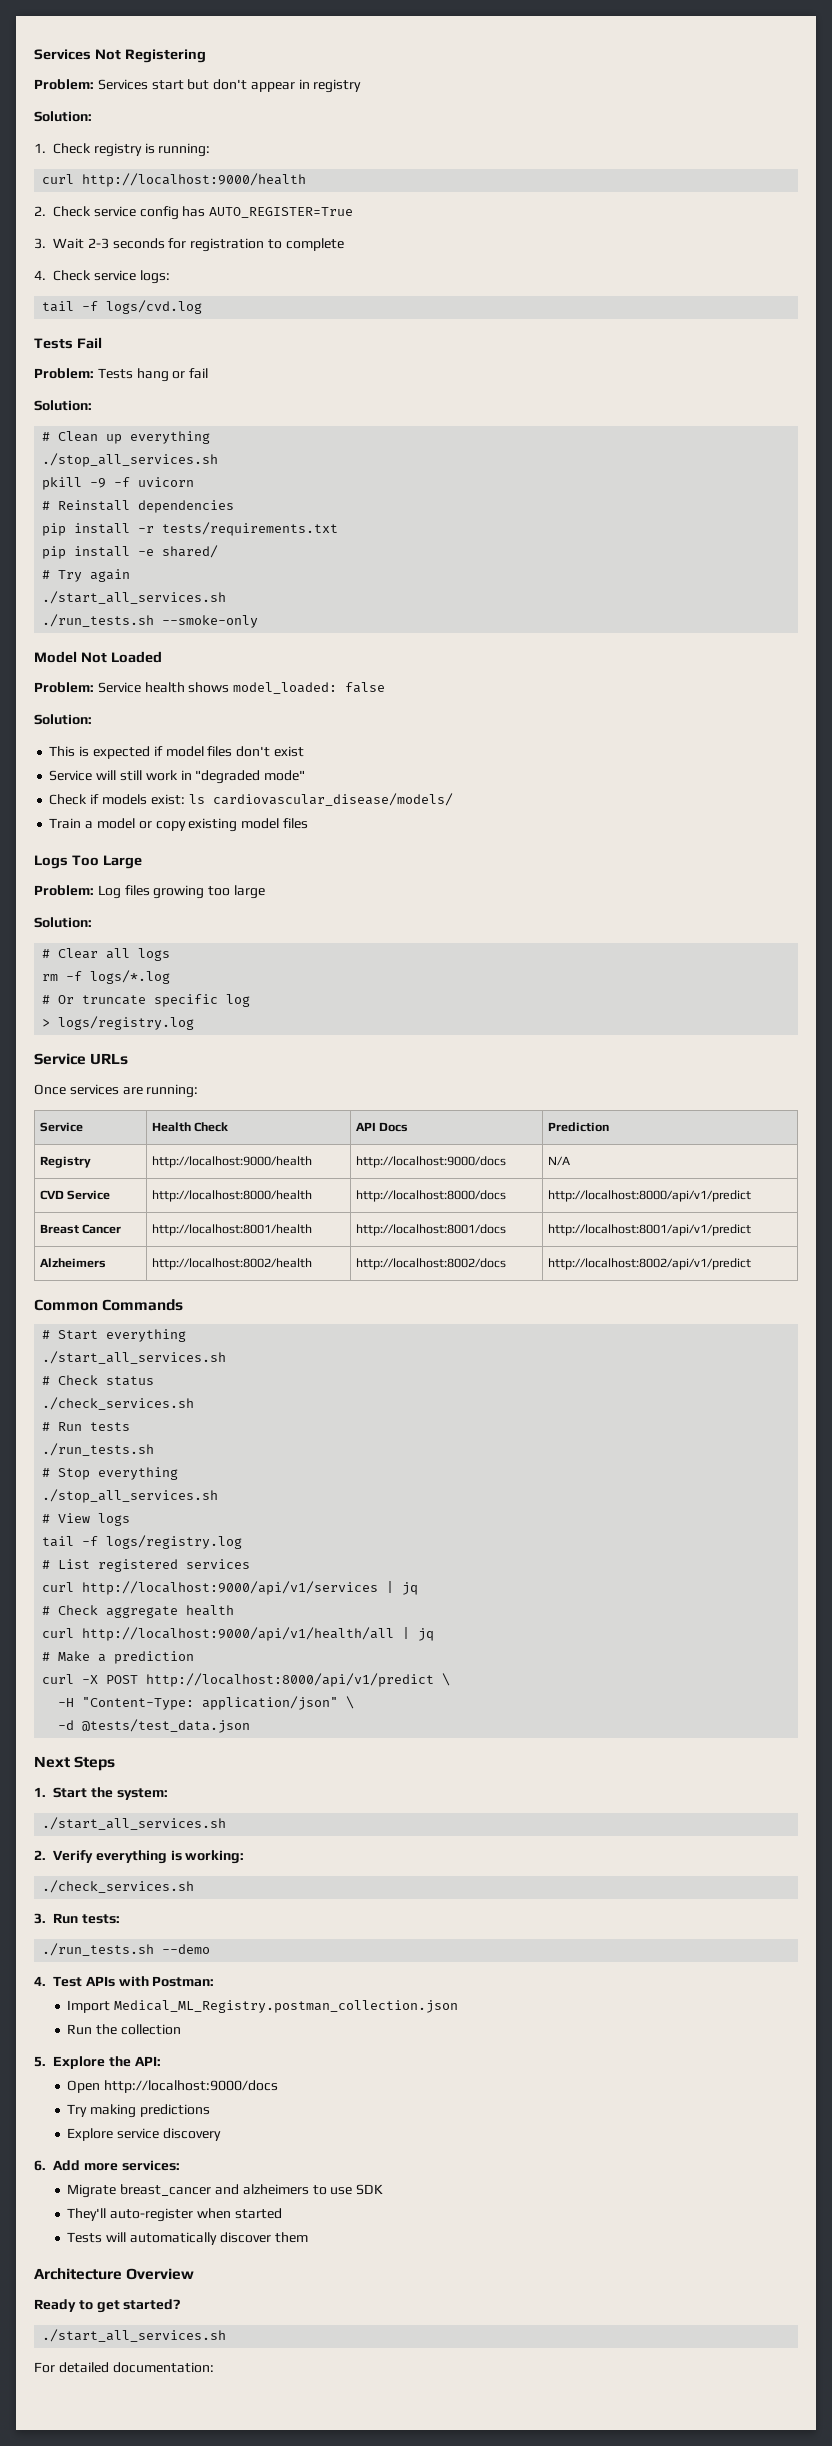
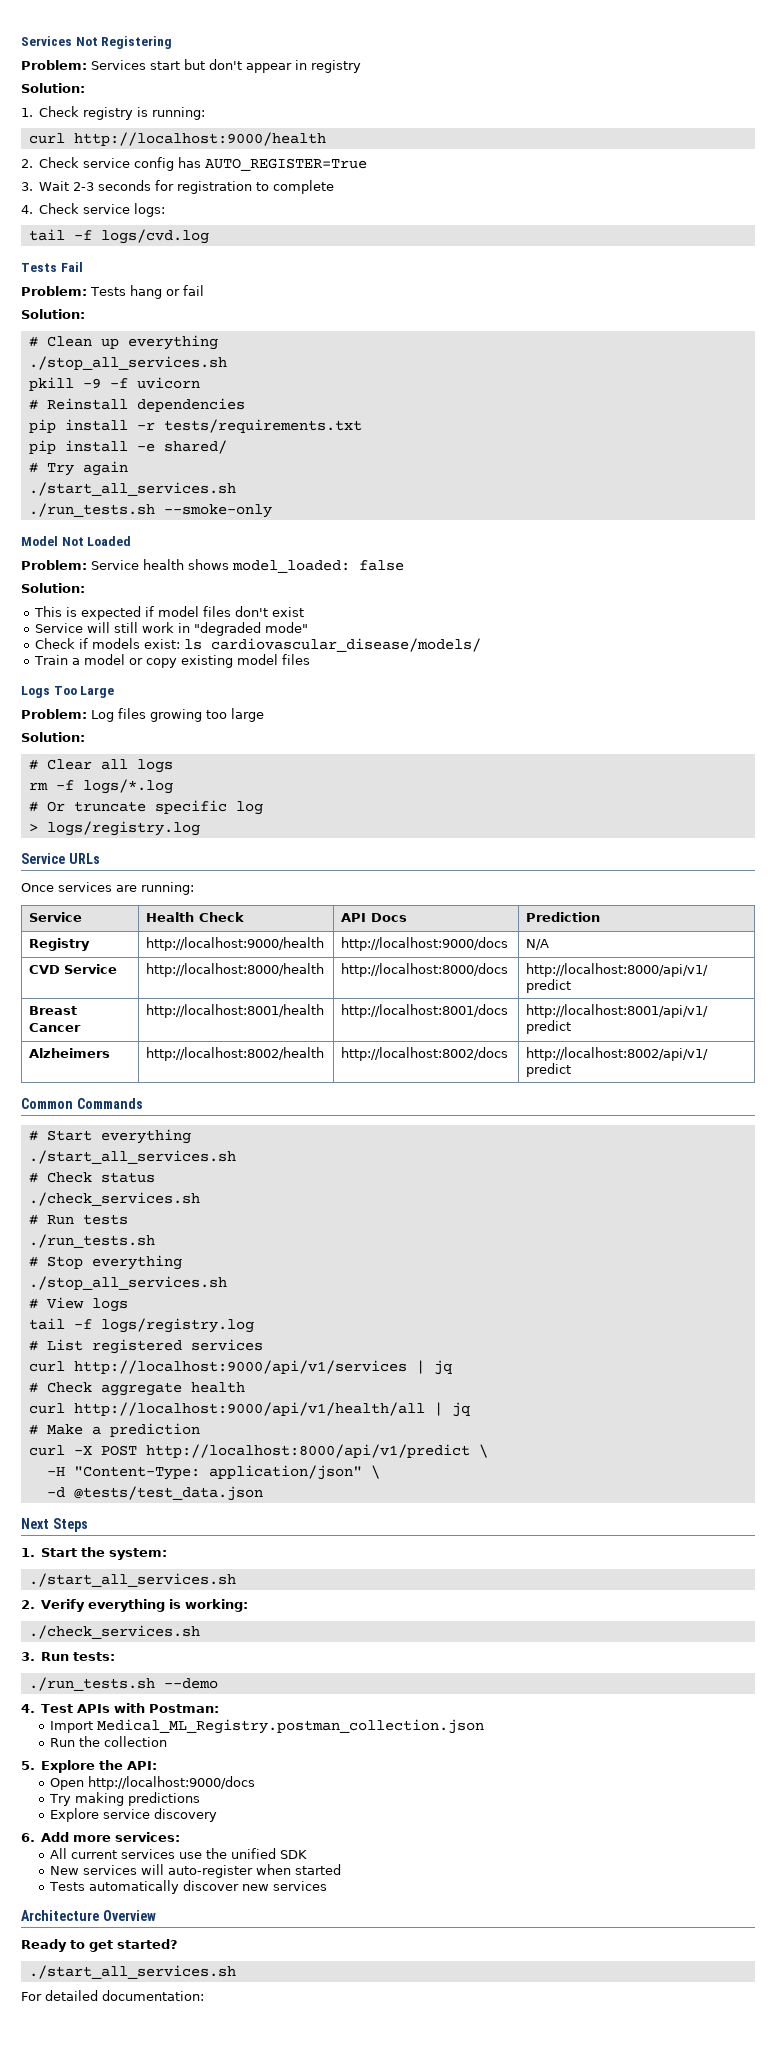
[67,2184,384,2198] [67,2208,107,2221] Migrate breast_cancer and alzheimers to use SDK // They'll -> [49,1848,307,1859] [49,1864,164,1875] All current services use the unified SDK // New services will
[106,2232,127,2242] will -> (85, 1886) none
[274,2232,308,2243] them -> [241,1881,327,1891] new services

